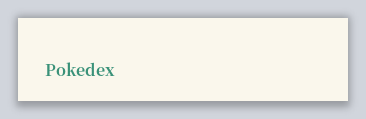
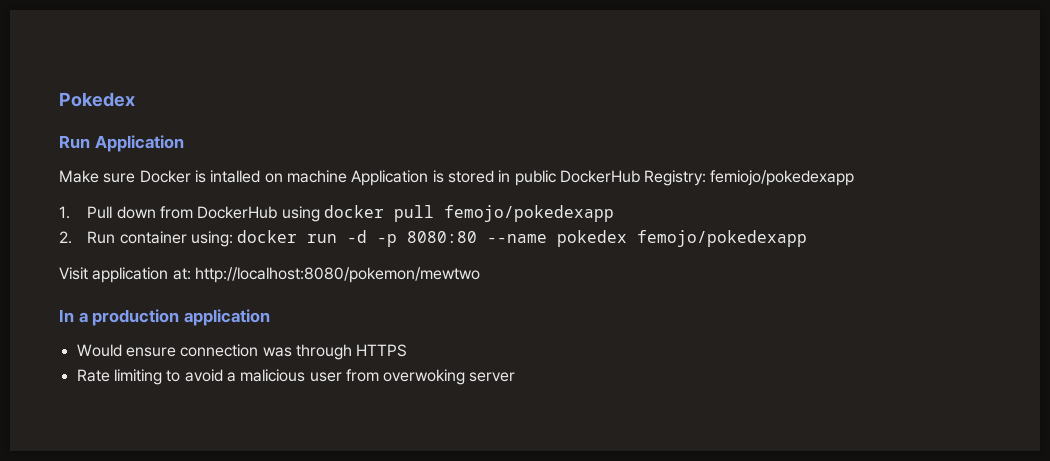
(115, 69) none -> [59,135,184,152] [59,170,855,186] [59,205,614,222] [59,230,808,247] [59,267,480,283] [59,309,270,326] [76,344,408,360] [76,369,516,385] // Run Application // Make sure Docker is intalled on machine Application is stored in public DockerHub Registry: femiojo/pokedexapp // 1. Pull down from DockerHub using docker pull femojo/pokedexapp // 2. Run container using: docker run -d -p 8080:80 --name pokedex femojo/pokedexapp // Visit application at: http://localhost:8080/pokemon/mewtwo // In a production application // Would ensure connection was through HTTPS // Rate limiting to avoid a malicious user from overwoking server

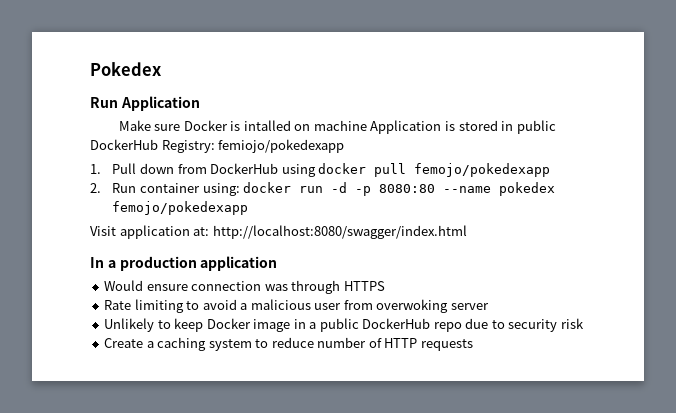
[194,267,480,283] http://localhost:8080/pokemon/mewtwo -> [212,225,467,239] http://localhost:8080/swagger/index.html
(516, 377) none -> [104,318,584,332] [104,337,473,351] // Unlikely to keep Docker image in a public DockerHub repo due to security risk // Create a caching system to reduce number of HTTP requests

